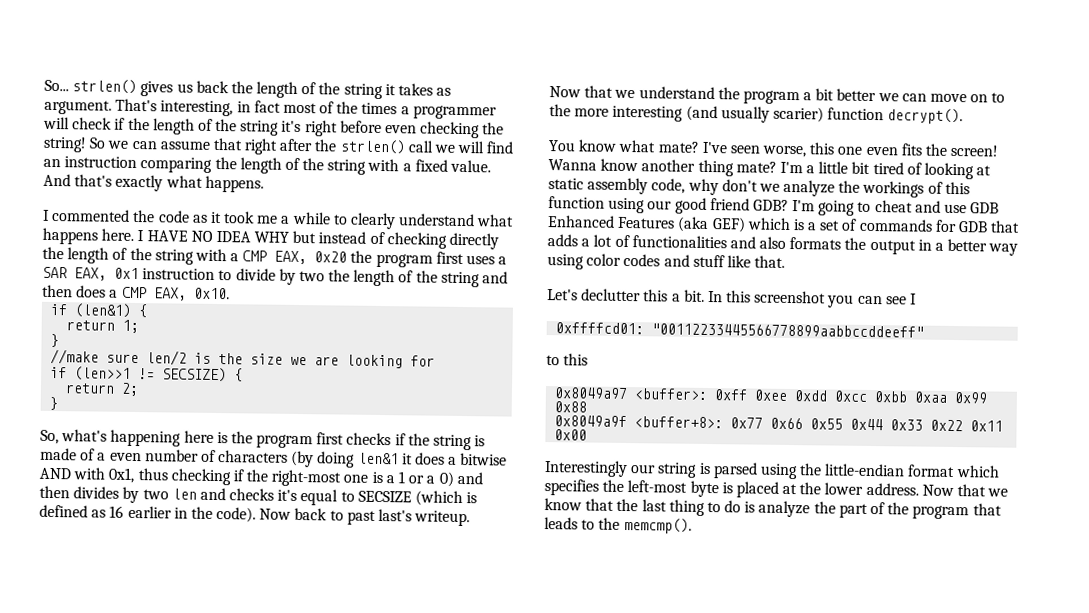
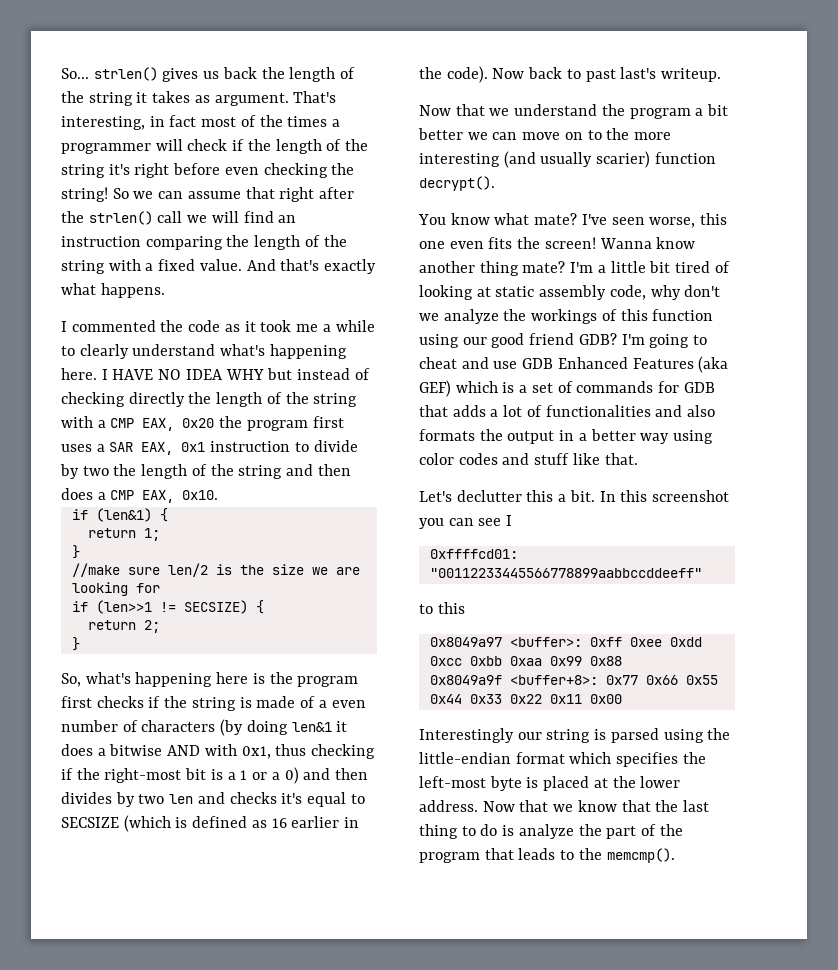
[476,214,515,227] [42,227,98,245] what happens -> [220,344,347,359] what's happening
[343,474,369,483] one -> [185,768,207,780] bit

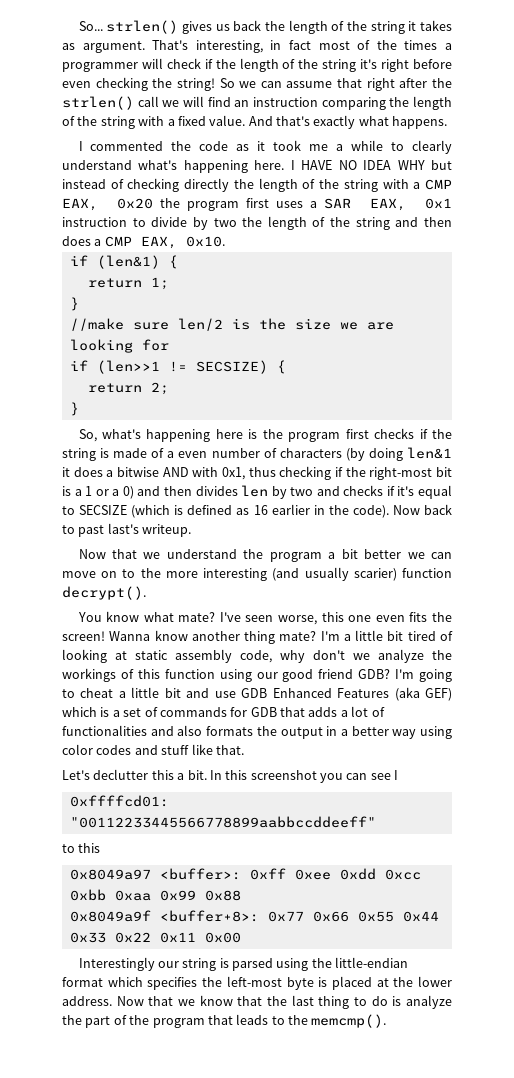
[115,792,194,807] by two len -> [241,485,314,499] len by two
(277, 798) none -> [386,486,395,496] if
(457, 363) none -> [118,687,181,698] a little bit

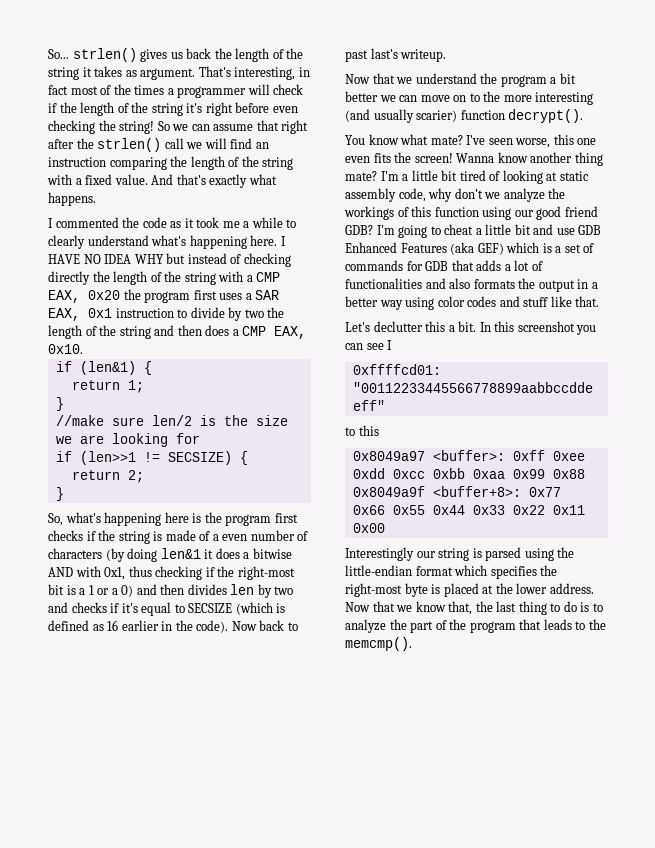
[226,976,282,987] left-most -> [345,583,402,597] right-most
[237,996,263,1006] that -> [448,601,473,615] that,
(402, 1001) none -> [592,603,603,612] to

